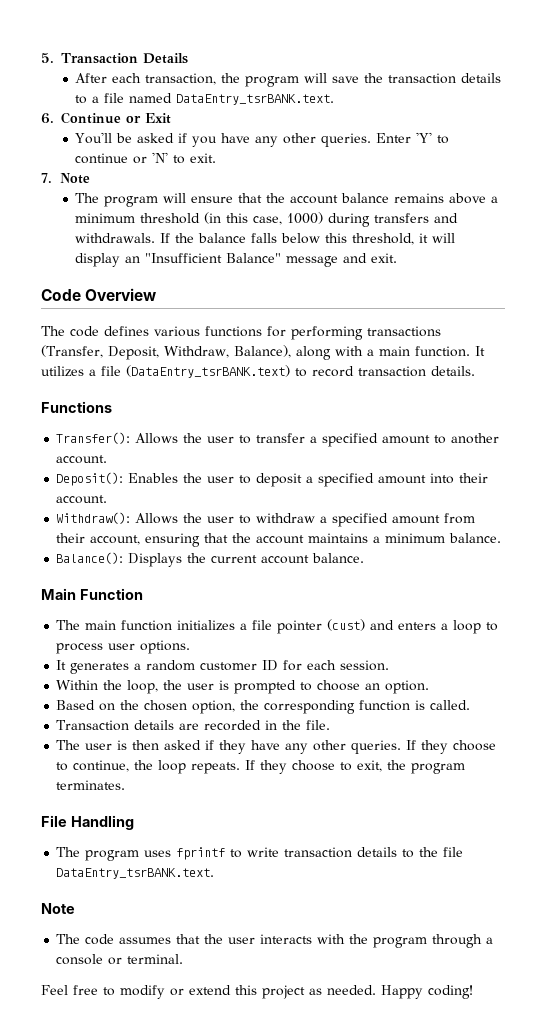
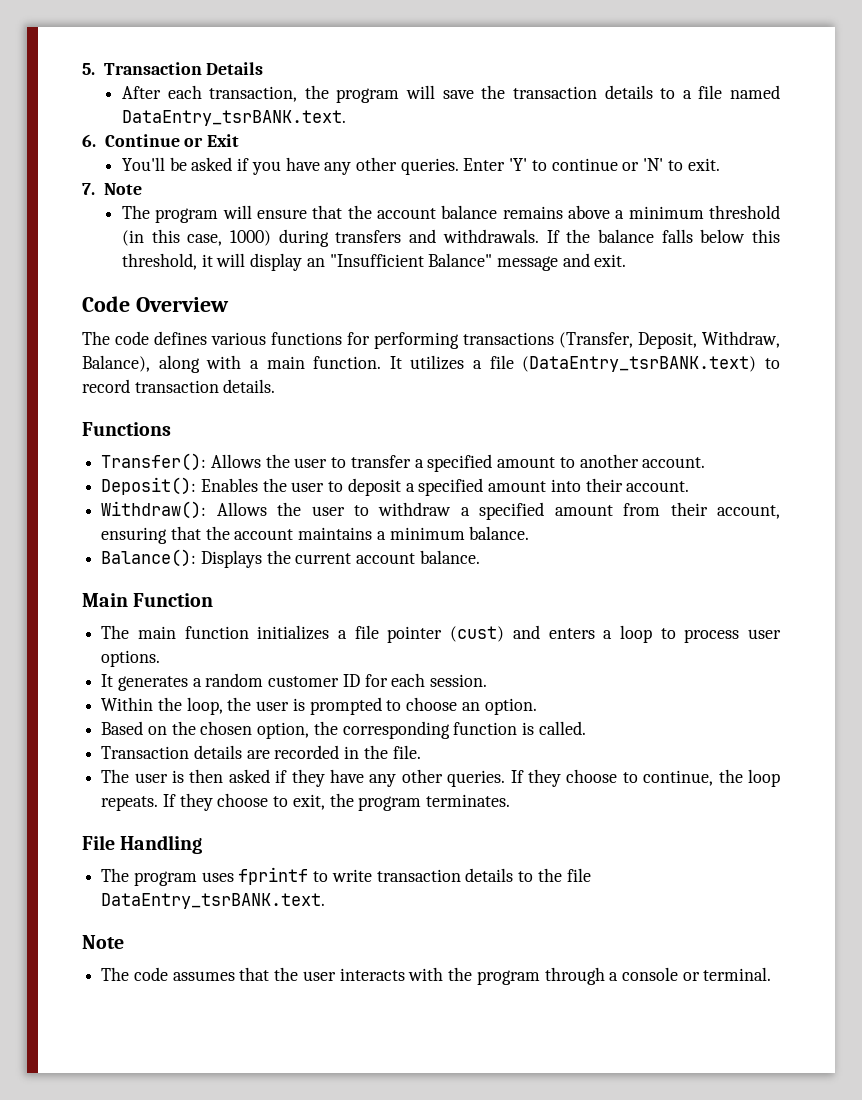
[41,985,473,999] // Feel free to modify or extend this project as needed. Happy coding! -> (772, 974) none

